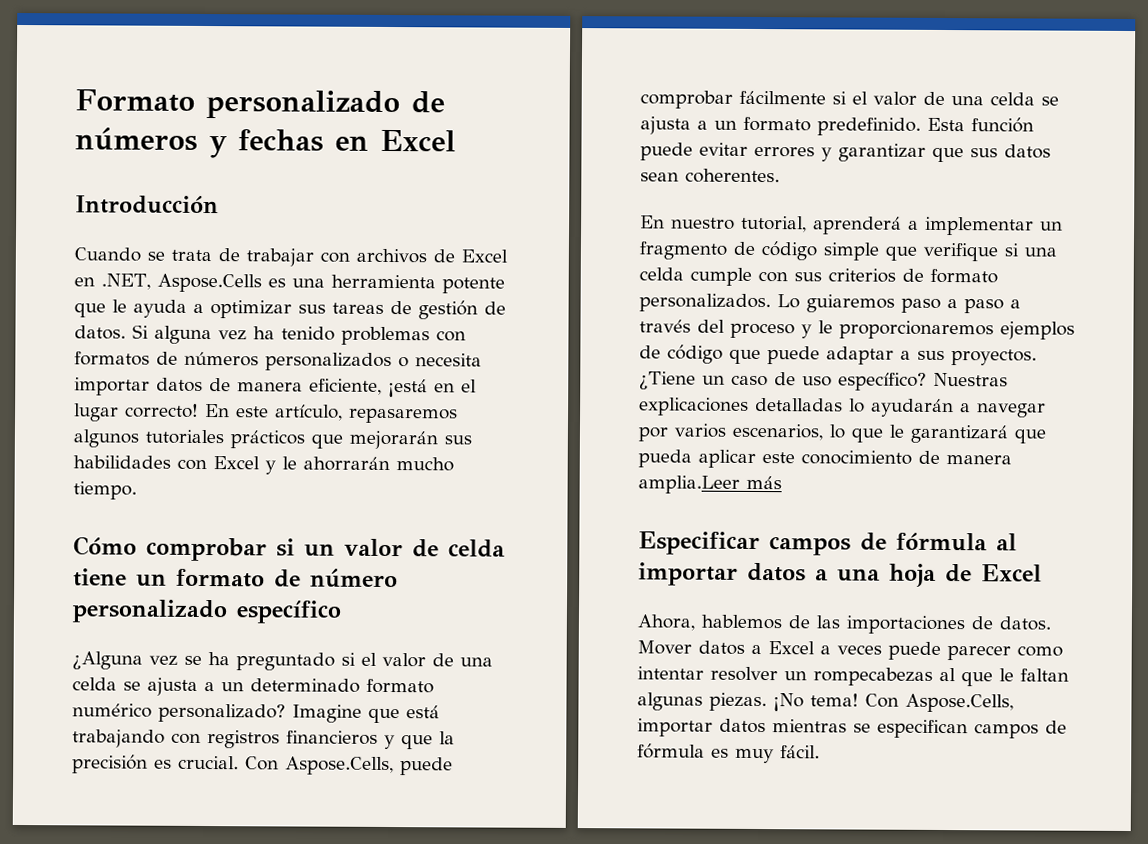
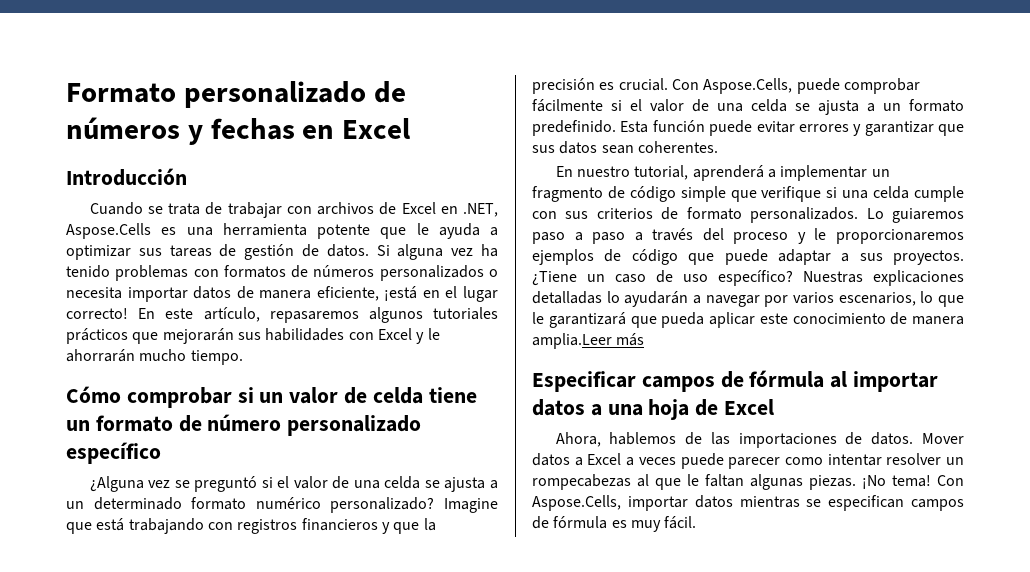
[208,652,335,671] ha preguntado -> [194,476,258,492] preguntó

